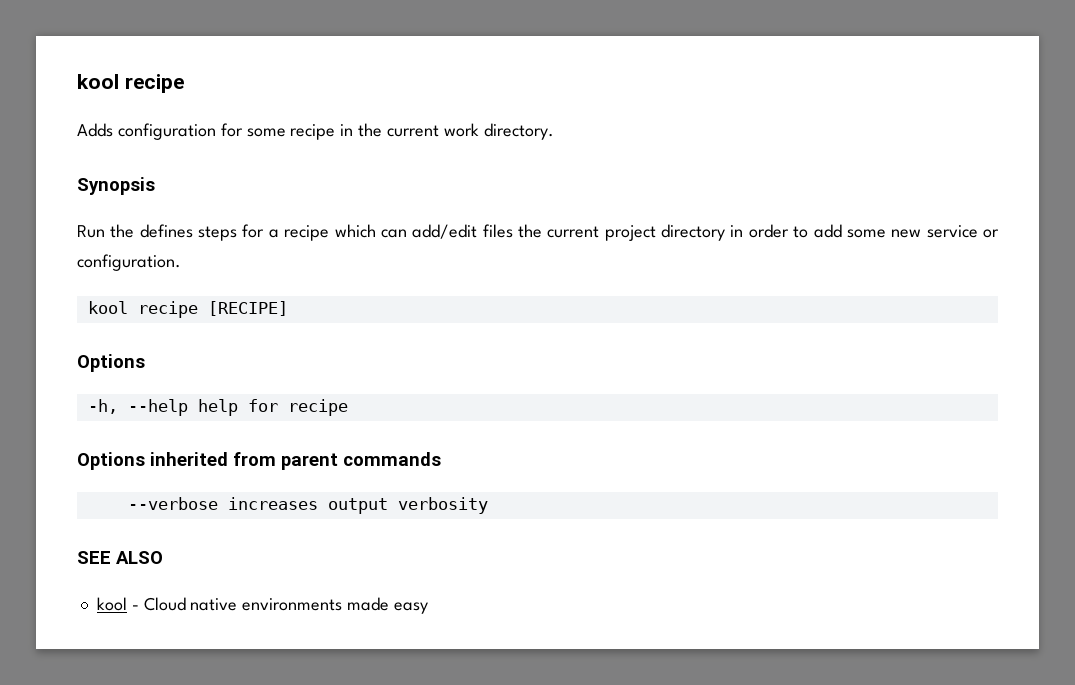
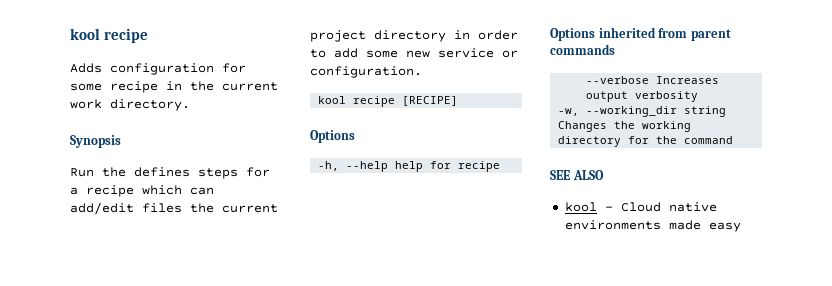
[227,497,318,510] increases -> [656,76,720,84] Increases
(488, 505) none -> [558,106,727,117] [558,121,692,132] [558,136,734,147] // -w, --working_dir string Changes the working directory for the command

